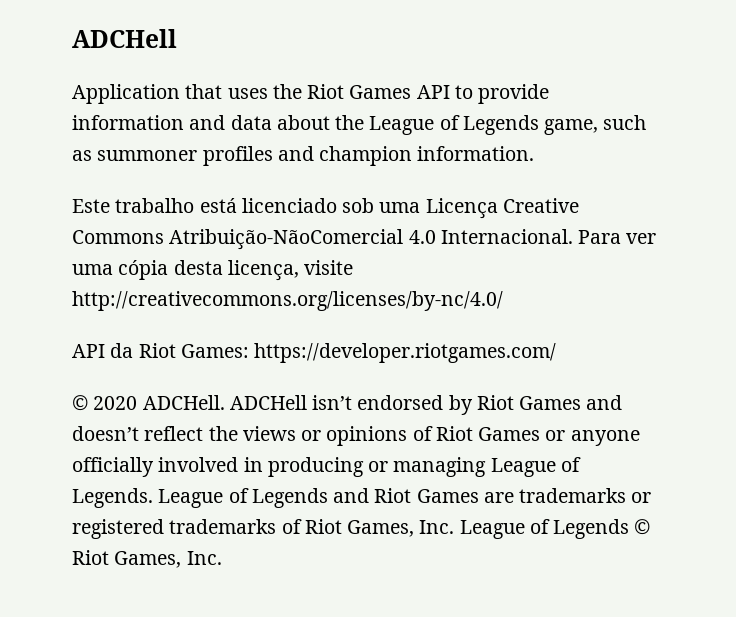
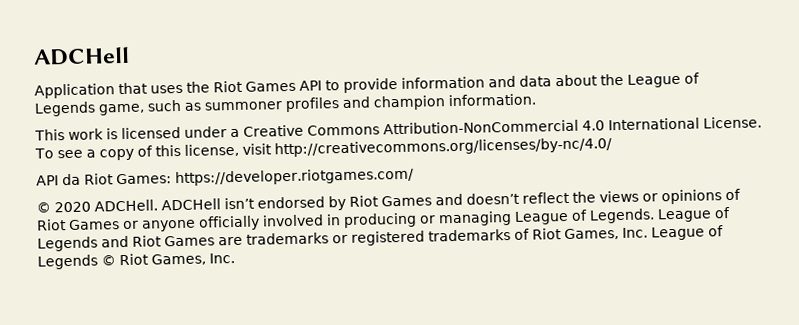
[72,198,579,219] [72,229,657,250] [72,260,354,281] Este trabalho está licenciado sob uma Licença Creative Commons Atribuição-NãoComercial 4.0 Internacional. Para ver uma cópia desta licença, visite -> [34,116,762,141] [34,143,272,161] This work is licensed under a Creative Commons Attribution-NonCommercial 4.0 International License. To see a copy of this license, visit

